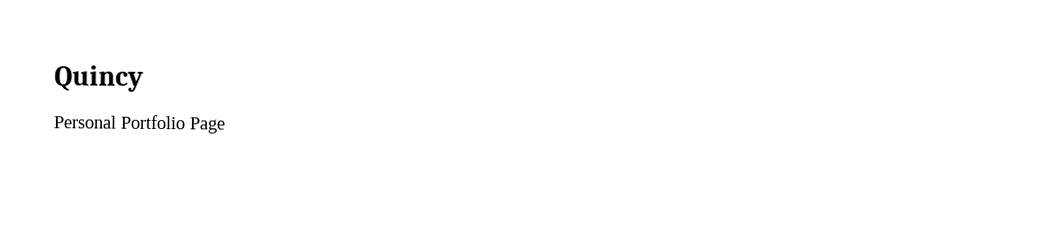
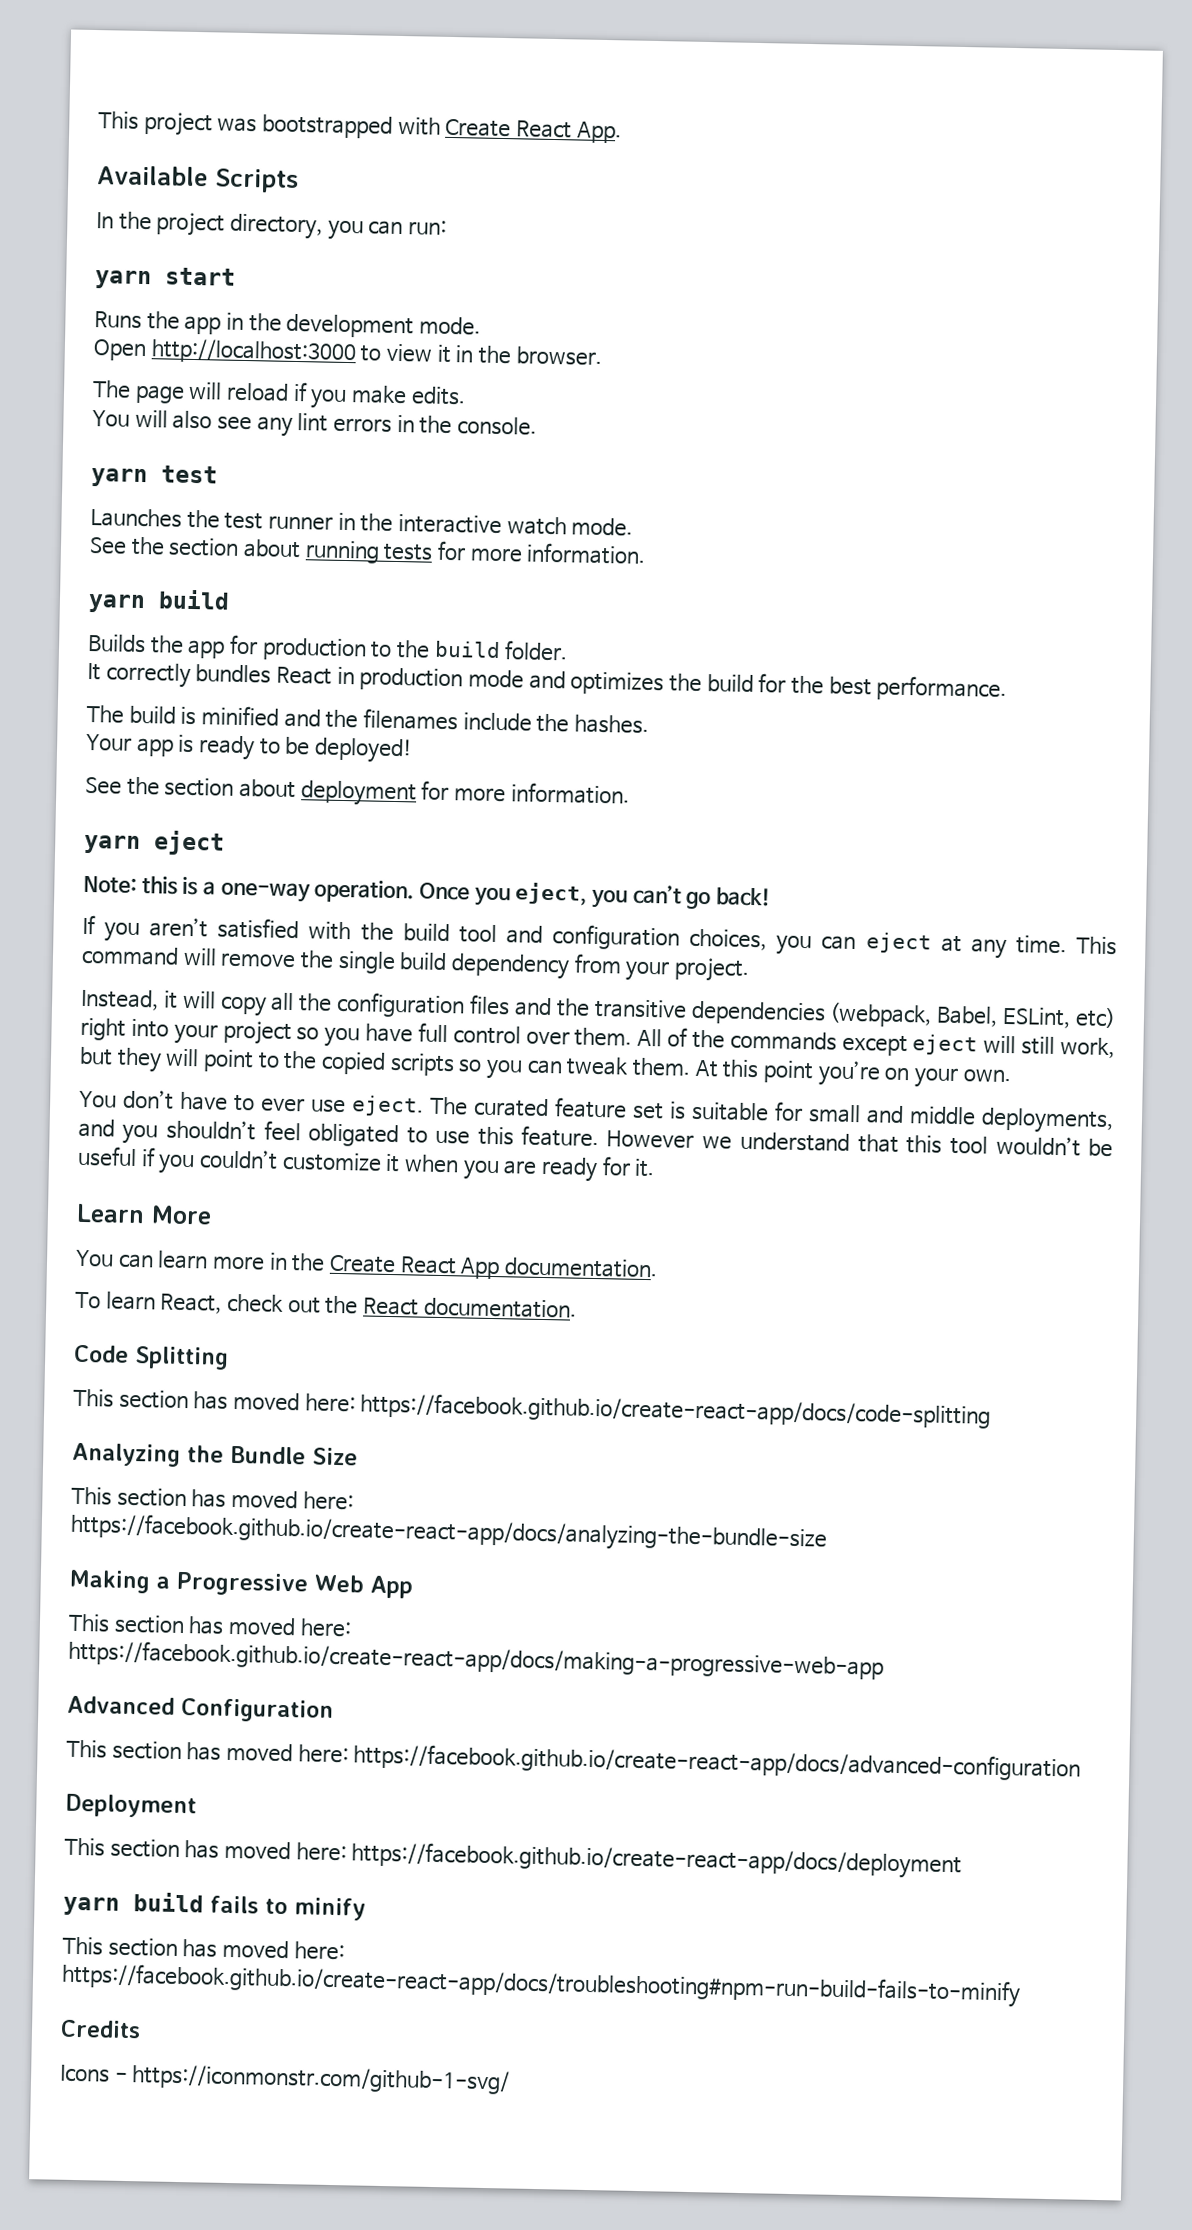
[54,65,144,92] [53,114,225,134] Quincy // Personal Portfolio Page -> [98,111,622,144] [97,165,299,193] [96,211,447,241] [95,267,236,290] [94,311,482,339] [93,338,602,366] [92,380,466,409] [92,409,537,437] [91,465,218,488] [90,508,634,537] [89,536,647,565] [88,589,230,614] [87,633,569,662] [87,662,1008,702] [86,704,649,734] [86,733,413,764] [85,776,630,807] [84,830,225,856] [83,875,772,910] [82,914,1117,959] [81,945,750,982] [80,988,1116,1029] [80,1017,1115,1059] [79,1046,1011,1089] [79,1089,1114,1135] [78,1118,1113,1158] [77,1145,656,1183] [76,1203,212,1225] [75,1249,658,1280] [75,1291,577,1319] [74,1344,229,1370] [73,1388,992,1429] [72,1442,358,1467] [71,1486,354,1511] [70,1512,827,1554] [69,1569,413,1599] [68,1613,352,1638] [68,1639,884,1680] [67,1695,334,1723] [66,1739,1082,1782] [65,1793,197,1819] [64,1837,963,1880] [63,1892,366,1921] [62,1936,345,1961] [61,1962,1021,2008] [60,2019,141,2039] [60,2064,511,2095] This project was bootstrapped with Create React App. // Available Scripts // In the project directory, you can run: // yarn start // Runs the app in the development mode. // Open http://localhost:3000 to view it in the browser. // The page will reload if you make edits. // You will also see any lint errors in the console. // yarn test // Launches the test runner in the interactive watch mode. // See the section about running tests for more information. // yarn build // Builds the app for production to the build folder. // It correctly bundles React in production mode and optimizes the build for the best performance. // The build is minified and the filenames include the hashes. // Your app is ready to be deployed! // See the section about deployment for more information. // yarn eject // Note: this is a one-way operation. Once you eject, you can’t go back! // If you aren’t satisfied with the build tool and configuration choices, you can eject at any time. This command will remove the single build dependency from your project. // Instead, it will copy all the configuration files and the transitive dependencies (webpack, Babel, ESLint, etc) right into your project so you have full control over them. All of the commands except eject will still work, but they will point to the copied scripts so you can tweak them. At this point you’re on your own. // You don’t have to ever use eject. The curated feature set is suitable for small and middle deployments, and you shouldn’t feel obligated to use this feature. However we understand that this tool wouldn’t be useful if you couldn’t customize it when you are ready for it. // Learn More // You can learn more in the Create React App documentation. // To learn React, check out the React documentation. // Code Splitting // This section has moved here: https://facebook.github.io/create-react-app/docs/code-splitting // Analyzing the Bundle Size // This section has moved here: https://facebook.github.io/create-react-app/docs/analyzing-the-bundle-size // Making a Progressive Web App // This section has moved here: https://facebook.github.io/create-react-app/docs/making-a-progressive-web-app // Advanced Configuration // This section has moved here: https://facebook.github.io/create-react-app/docs/advanced-configuration // Deployment // This section has moved here: https://facebook.github.io/create-react-app/docs/deployment // yarn build fails to minify // This section has moved here: https://facebook.github.io/create-react-app/docs/troubleshooting#npm-run-build-fails-to-minify // Credits // Icons - https://iconmonstr.com/github-1-svg/

